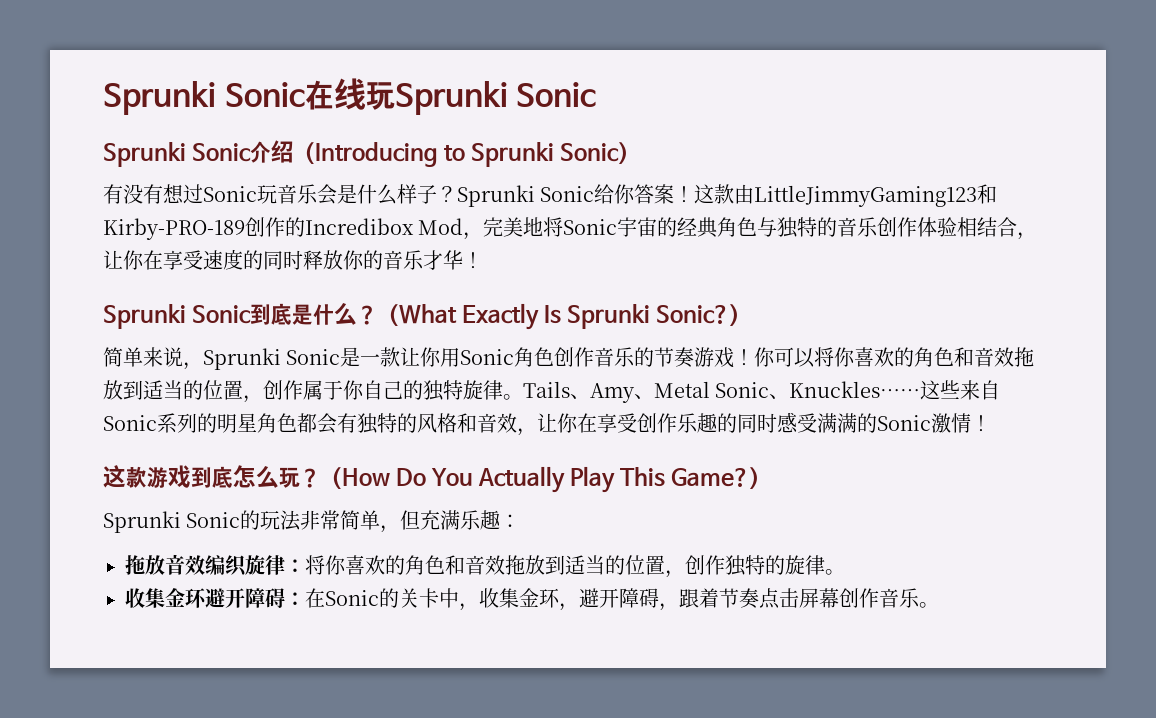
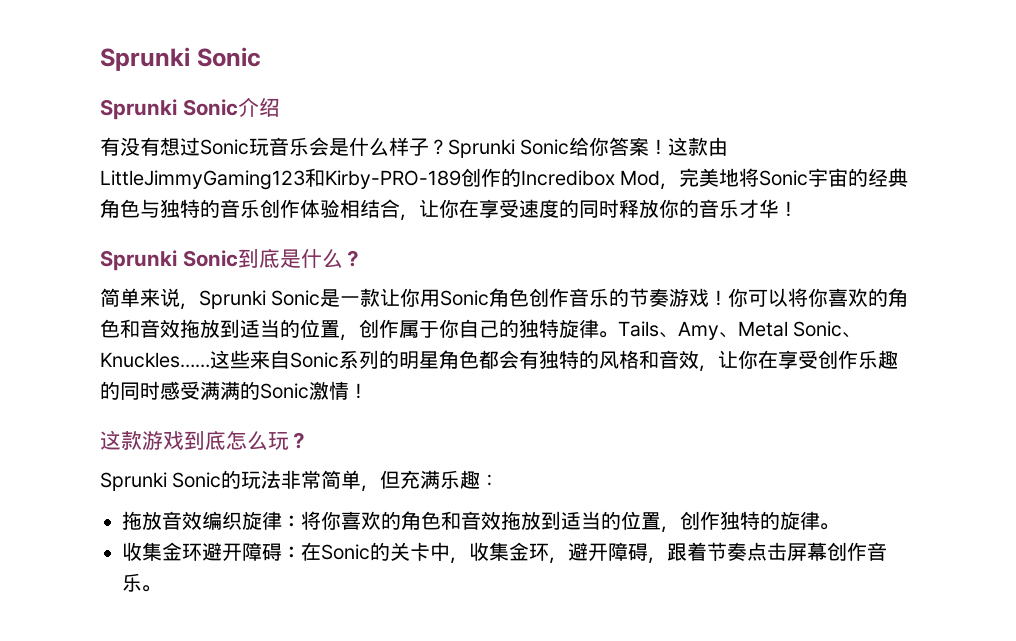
[103,78,597,115] Sprunki Sonic在线玩Sprunki Sonic -> [100,47,261,71] Sprunki Sonic
[294,142,640,167] （Introducing to Sprunki Sonic） -> (280, 107) none
[378,303,751,330] （What Exactly Is Sprunki Sonic?） -> (363, 258) none
[321,466,771,493] （How Do You Actually Play This Game?） -> (309, 440) none

